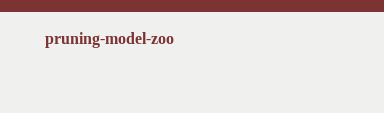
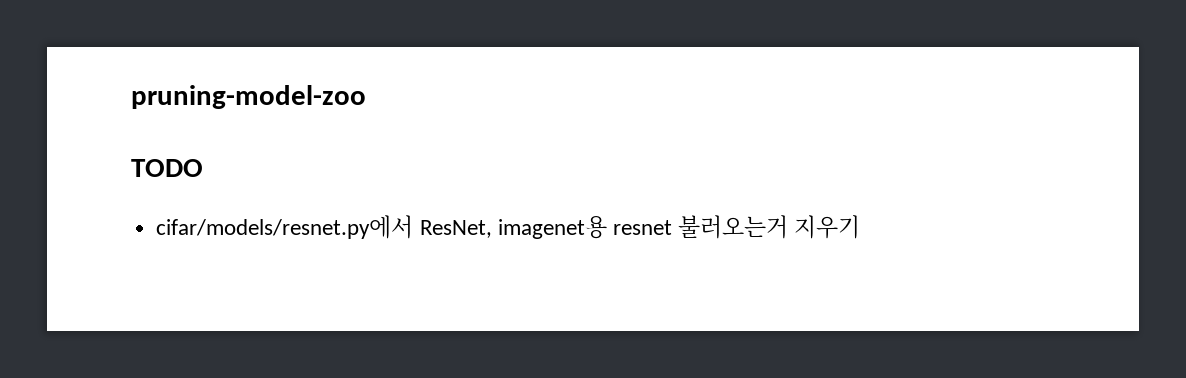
(174, 40) none -> [131,159,203,177] [156,215,861,239] // TODO // cifar/models/resnet.py에서 ResNet, imagenet용 resnet 불러오는거 지우기

